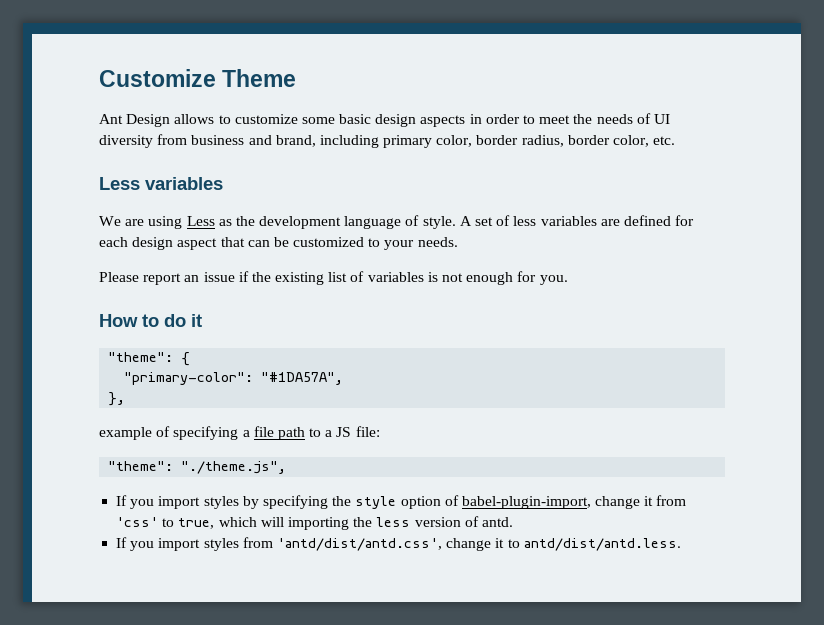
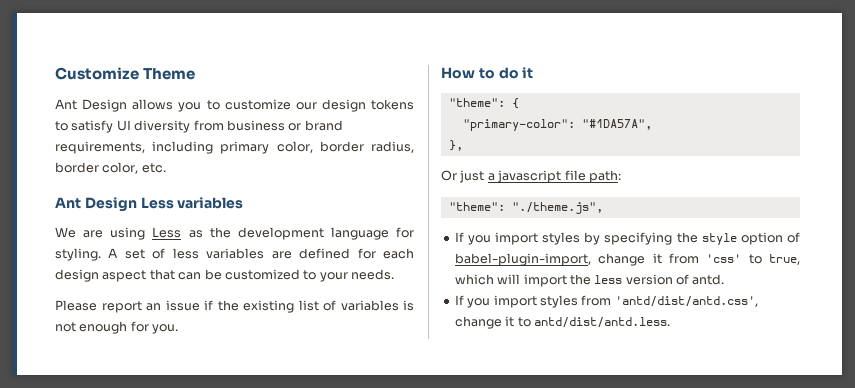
(215, 119) none -> [178,102,202,112] you
[301,113,651,127] some basic design aspects in order to meet the needs of -> [295,99,414,112] [55,120,114,133] our design tokens to satisfy
[248,135,316,147] and brand, -> [288,120,343,131] [55,141,145,154] or brand requirements,
(676, 140) none -> [55,197,137,212] Ant Design
[405,215,456,229] of style. -> [396,227,414,238] [55,248,101,261] for styling.
[99,426,380,440] example of specifying a file path to a JS file: -> [441,170,621,183] Or just a javascript file path:
[287,517,349,530] importing -> [523,274,567,287] import

